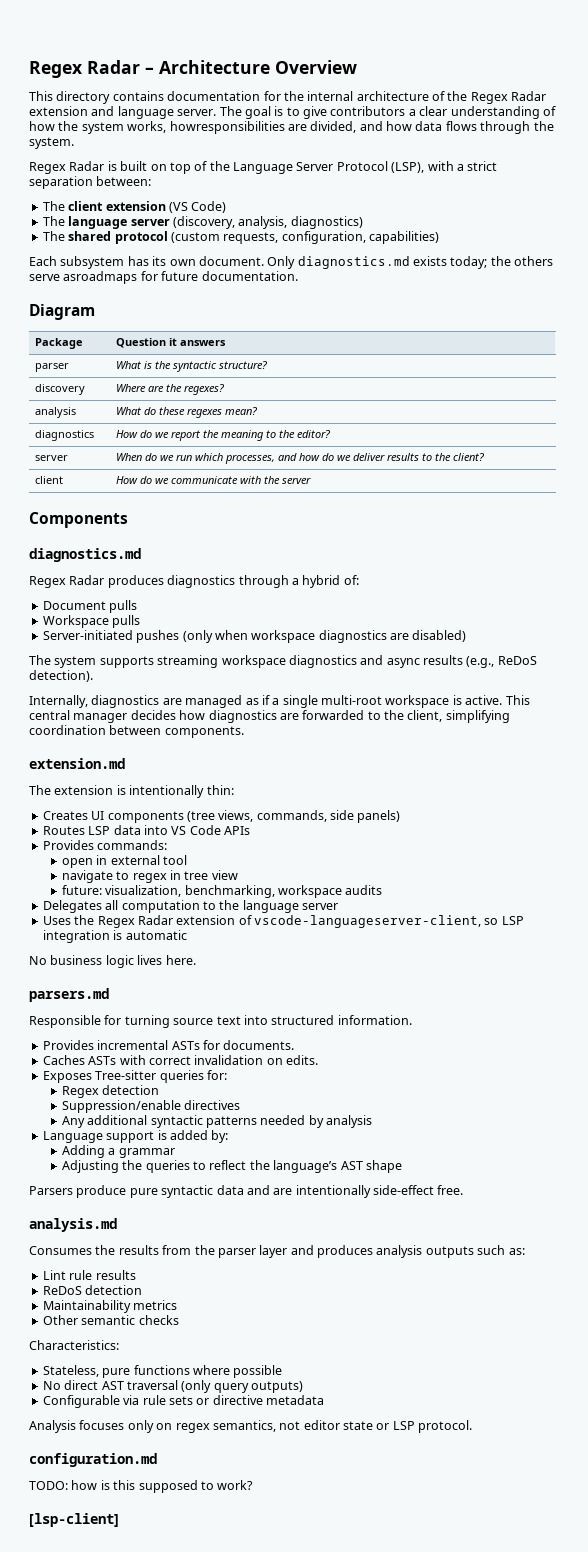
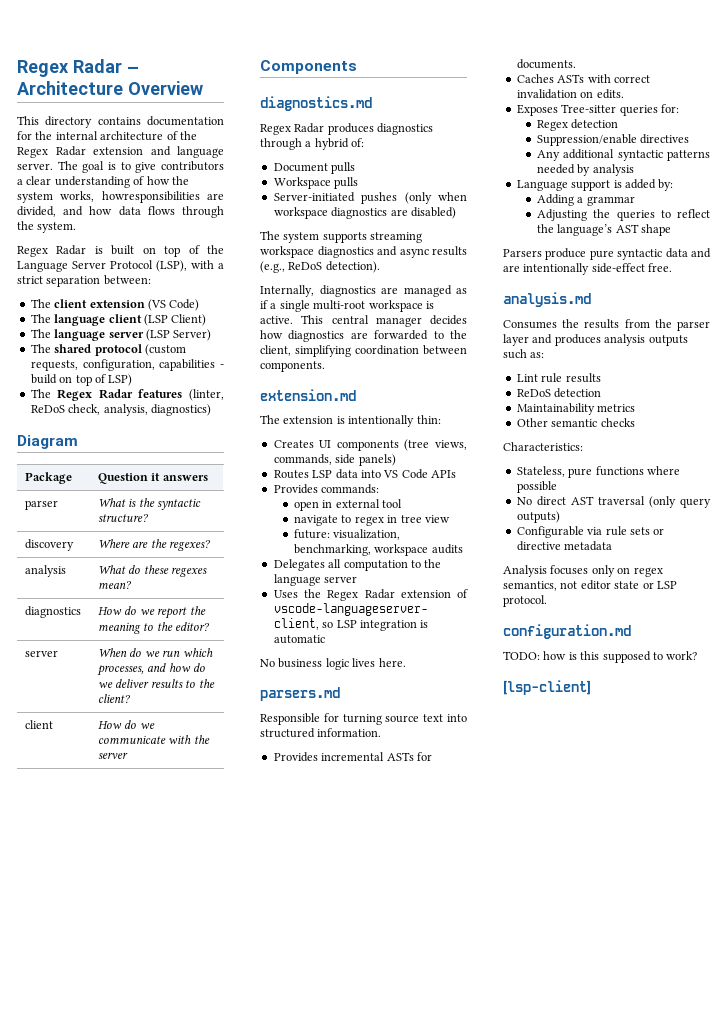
(227, 207) none -> [30,314,207,326] // The language client (LSP Client)
[172,216,363,229] (discovery, analysis, diagnostics) -> [145,329,212,341] (LSP Server)
[369,231,439,244] [29,256,554,269] [29,271,298,284] capabilities) // Each subsystem has its own document. Only diagnostics.md exists today; the others serve asroadmaps for future documentation. -> [159,359,224,371] [30,374,133,386] [30,389,224,401] [30,404,211,416] capabilities - build on top of LSP) // The Regex Radar features (linter, ReDoS check, analysis, diagnostics)

